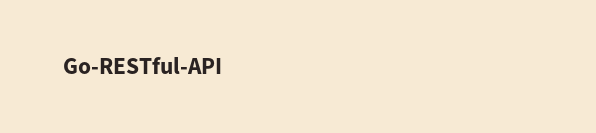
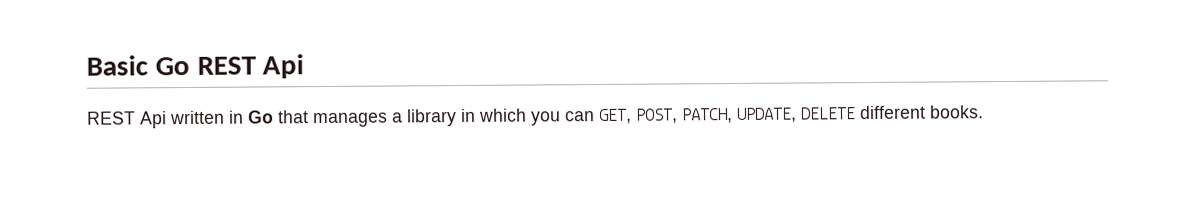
[63,57,222,74] Go-RESTful-API -> [86,54,305,79] [87,105,984,129] Basic Go REST Api // REST Api written in Go that manages a library in which you can GET, POST, PATCH, UPDATE, DELETE different books.

